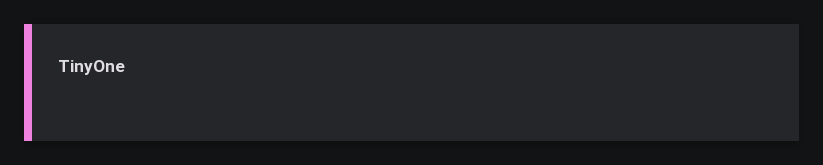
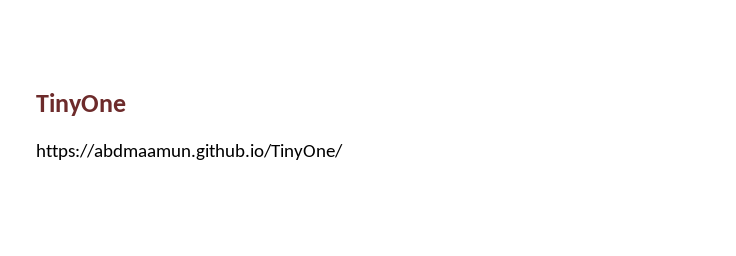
(125, 67) none -> [36,144,343,160] // https://abdmaamun.github.io/TinyOne/

